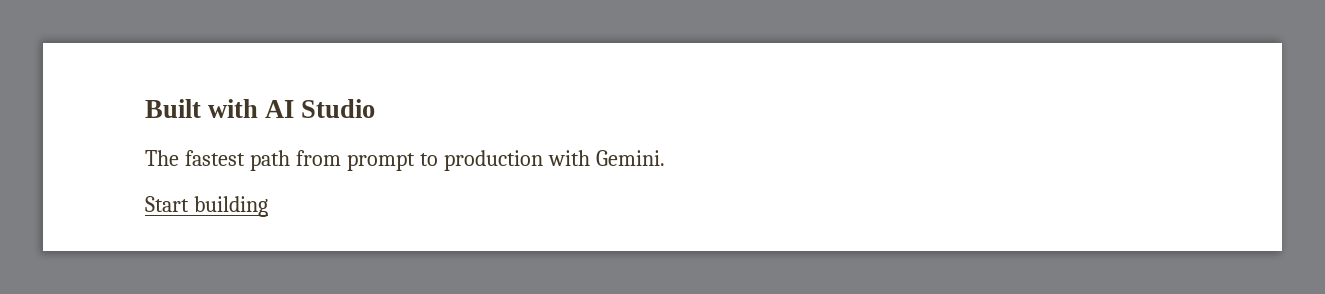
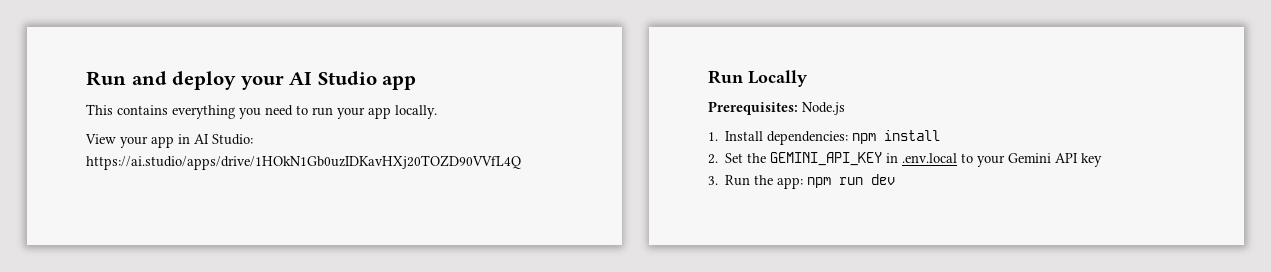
[145,99,376,118] [145,150,665,171] [145,196,268,217] Built with AI Studio // The fastest path from prompt to production with Gemini. // Start building -> [86,71,417,90] [86,104,437,119] [85,134,253,148] [86,155,521,170] [708,70,807,87] [708,101,845,115] [708,130,941,145] [708,152,1103,167] [708,174,896,189] Run and deploy your AI Studio app // This contains everything you need to run your app locally. // View your app in AI Studio: https://ai.studio/apps/drive/1HOkN1Gb0uzIDKavHXj20TOZD90VVfL4Q // Run Locally // Prerequisites: Node.js // 1. Install dependencies: npm install // 2. Set the GEMINI_API_KEY in .env.local to your Gemini API key // 3. Run the app: npm run dev

